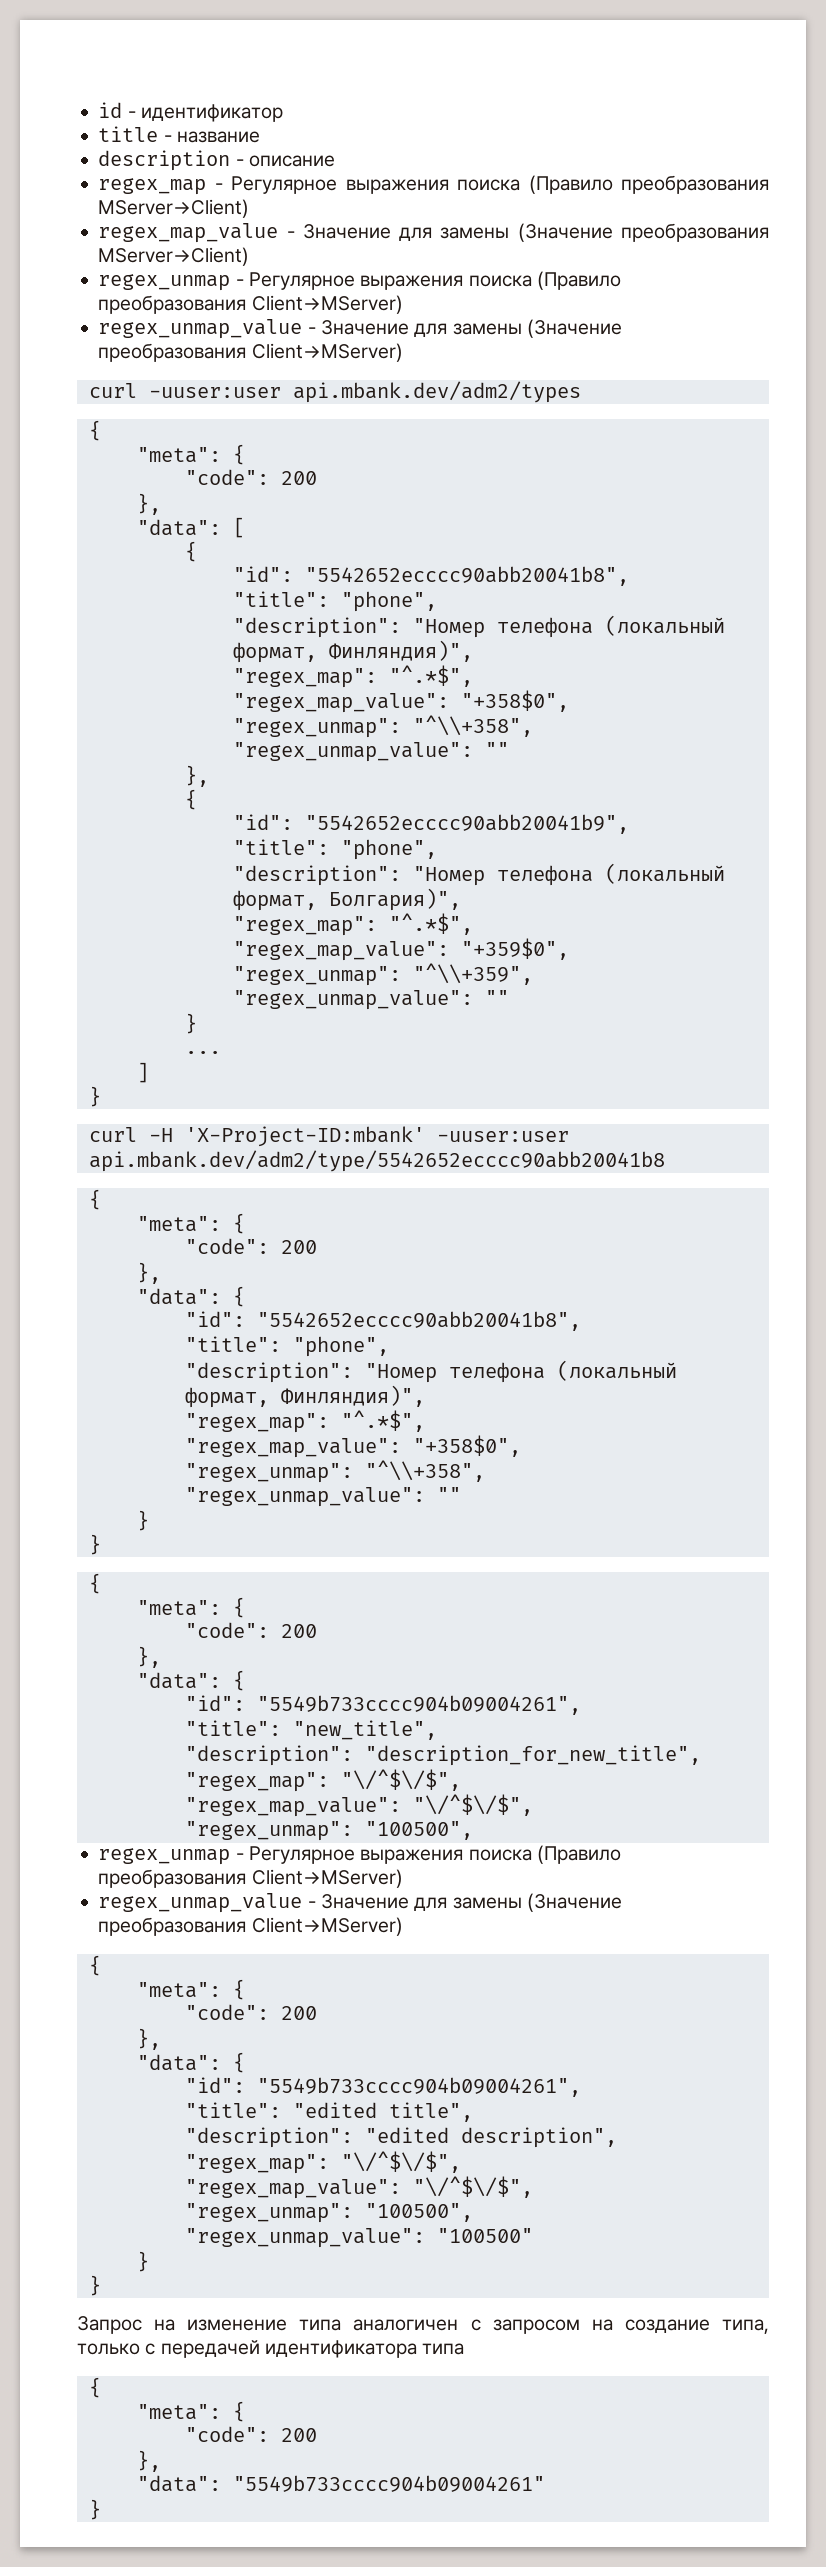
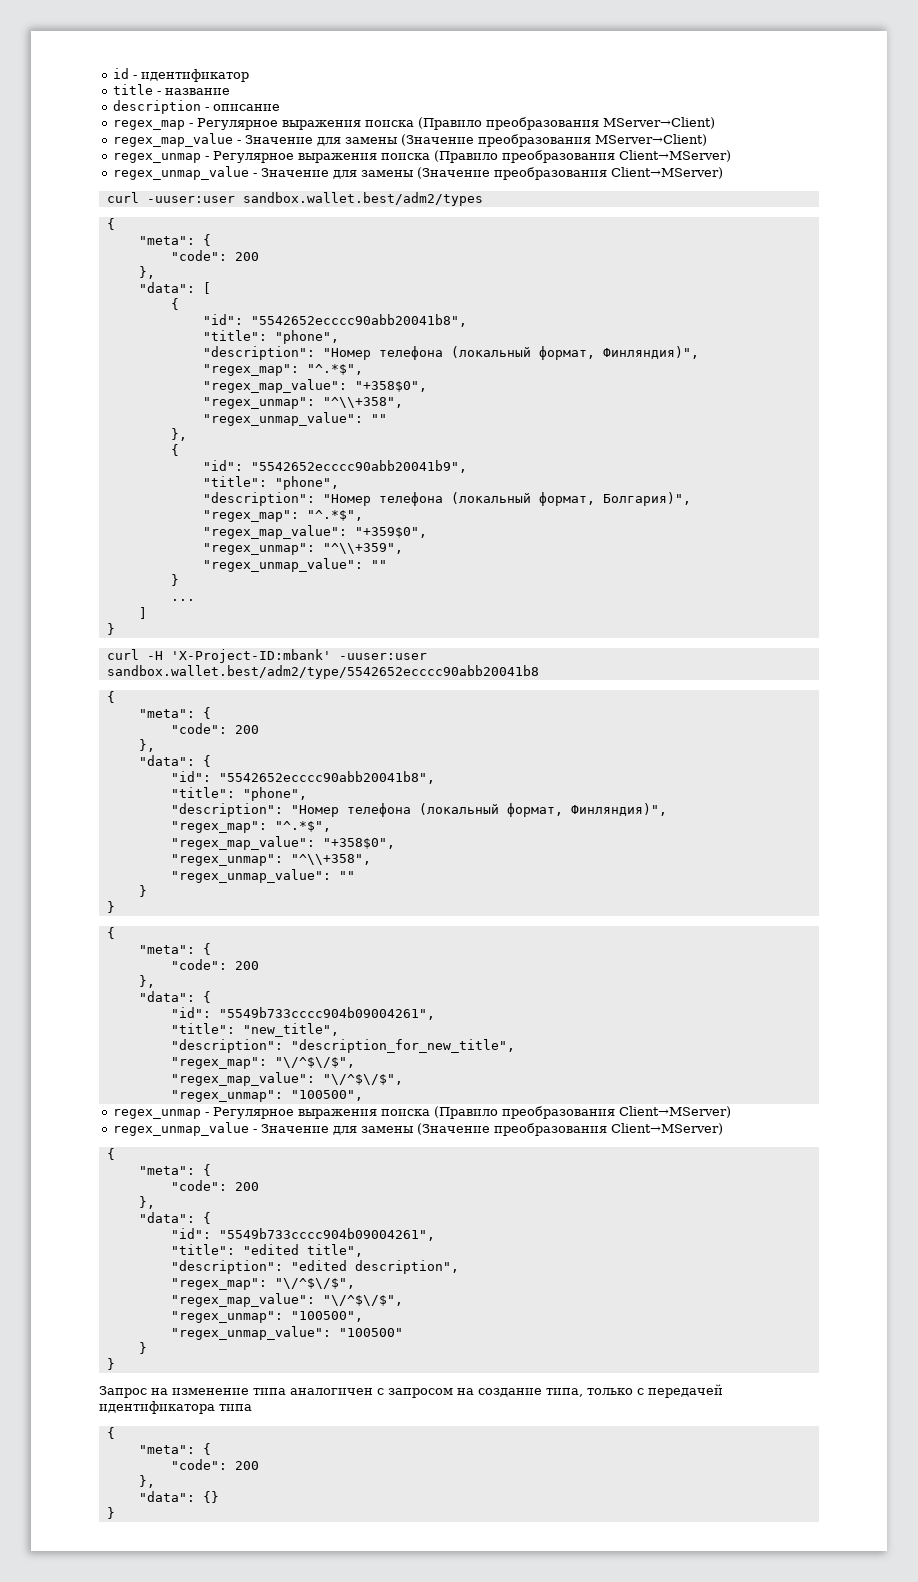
[292,381,581,403] api.mbank.dev/adm2/types -> [242,192,483,206] sandbox.wallet.best/adm2/types
[88,1150,665,1172] api.mbank.dev/adm2/type/5542652ecccc90abb20041b8 -> [106,665,539,679] sandbox.wallet.best/adm2/type/5542652ecccc90abb20041b8
[232,2475,545,2492] "5549b733cccc904b09004261" -> [202,1491,219,1503] {}

